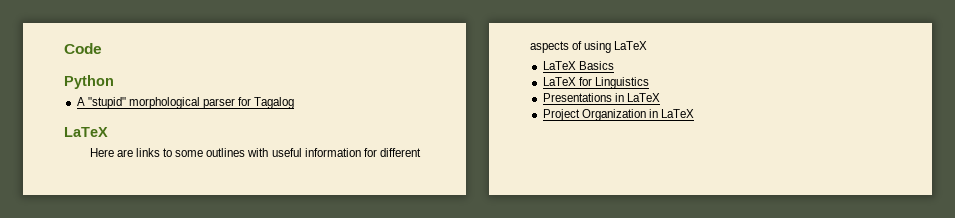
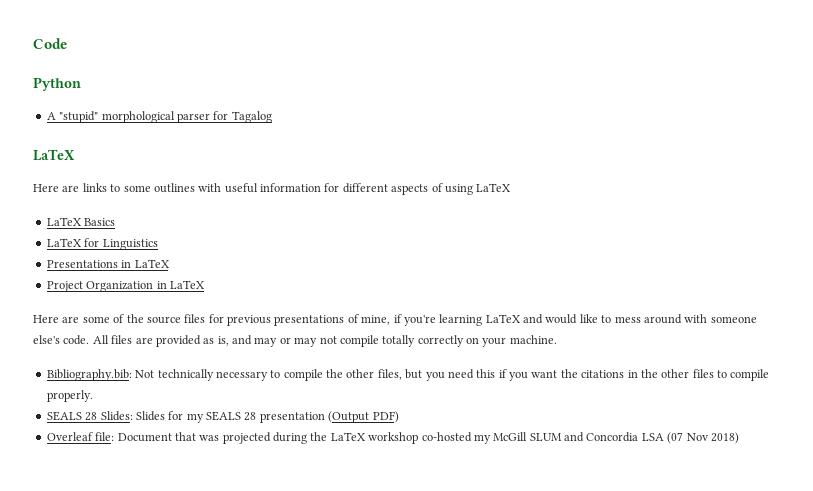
(694, 113) none -> [33,314,757,326] [33,335,557,347] [46,369,770,381] [46,390,93,402] [46,411,399,423] [46,432,739,444] // Here are some of the source files for previous presentations of mine, if you're learning LaTeX and would like to mess around with someone else's code. All files are provided as is, and may or may not compile totally correctly on your machine. // Bibliography.bib: Not technically necessary to compile the other files, but you need this if you want the citations in the other files to compile properly. // SEALS 28 Slides: Slides for my SEALS 28 presentation (Output PDF) // Overleaf file: Document that was projected during the LaTeX workshop co-hosted my McGill SLUM and Concordia LSA (07 Nov 2018)

